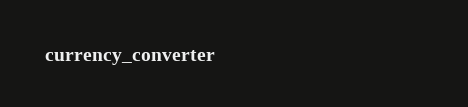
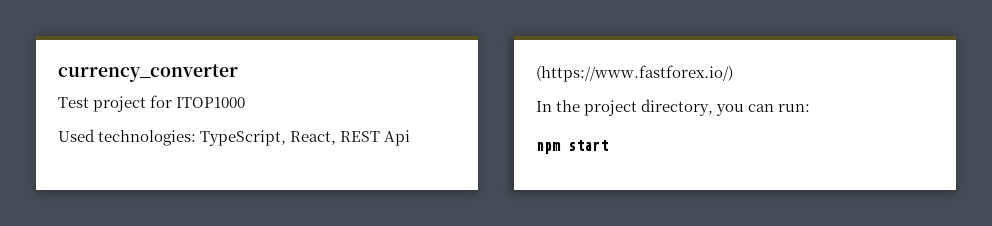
(215, 57) none -> [58,95,246,112] [58,129,411,146] [536,65,733,82] [536,99,811,116] [536,140,608,154] // Test project for ITOP1000 // Used technologies: TypeScript, React, REST Api (https://www.fastforex.io/) // In the project directory, you can run: // npm start

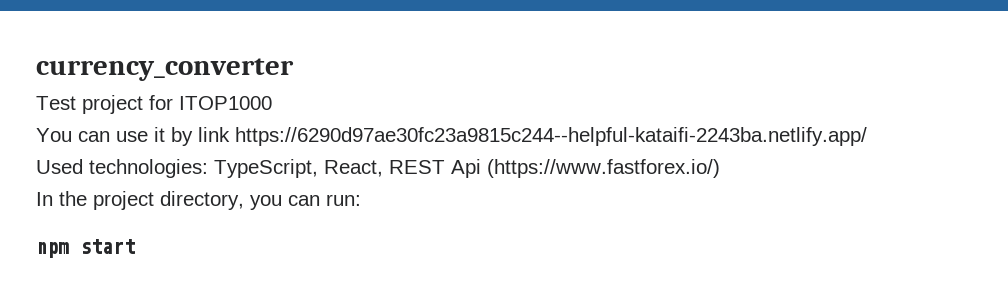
(246, 102) none -> [36,127,867,146] // You can use it by link https://6290d97ae30fc23a9815c244--helpful-kataifi-2243ba.netlify.app/

